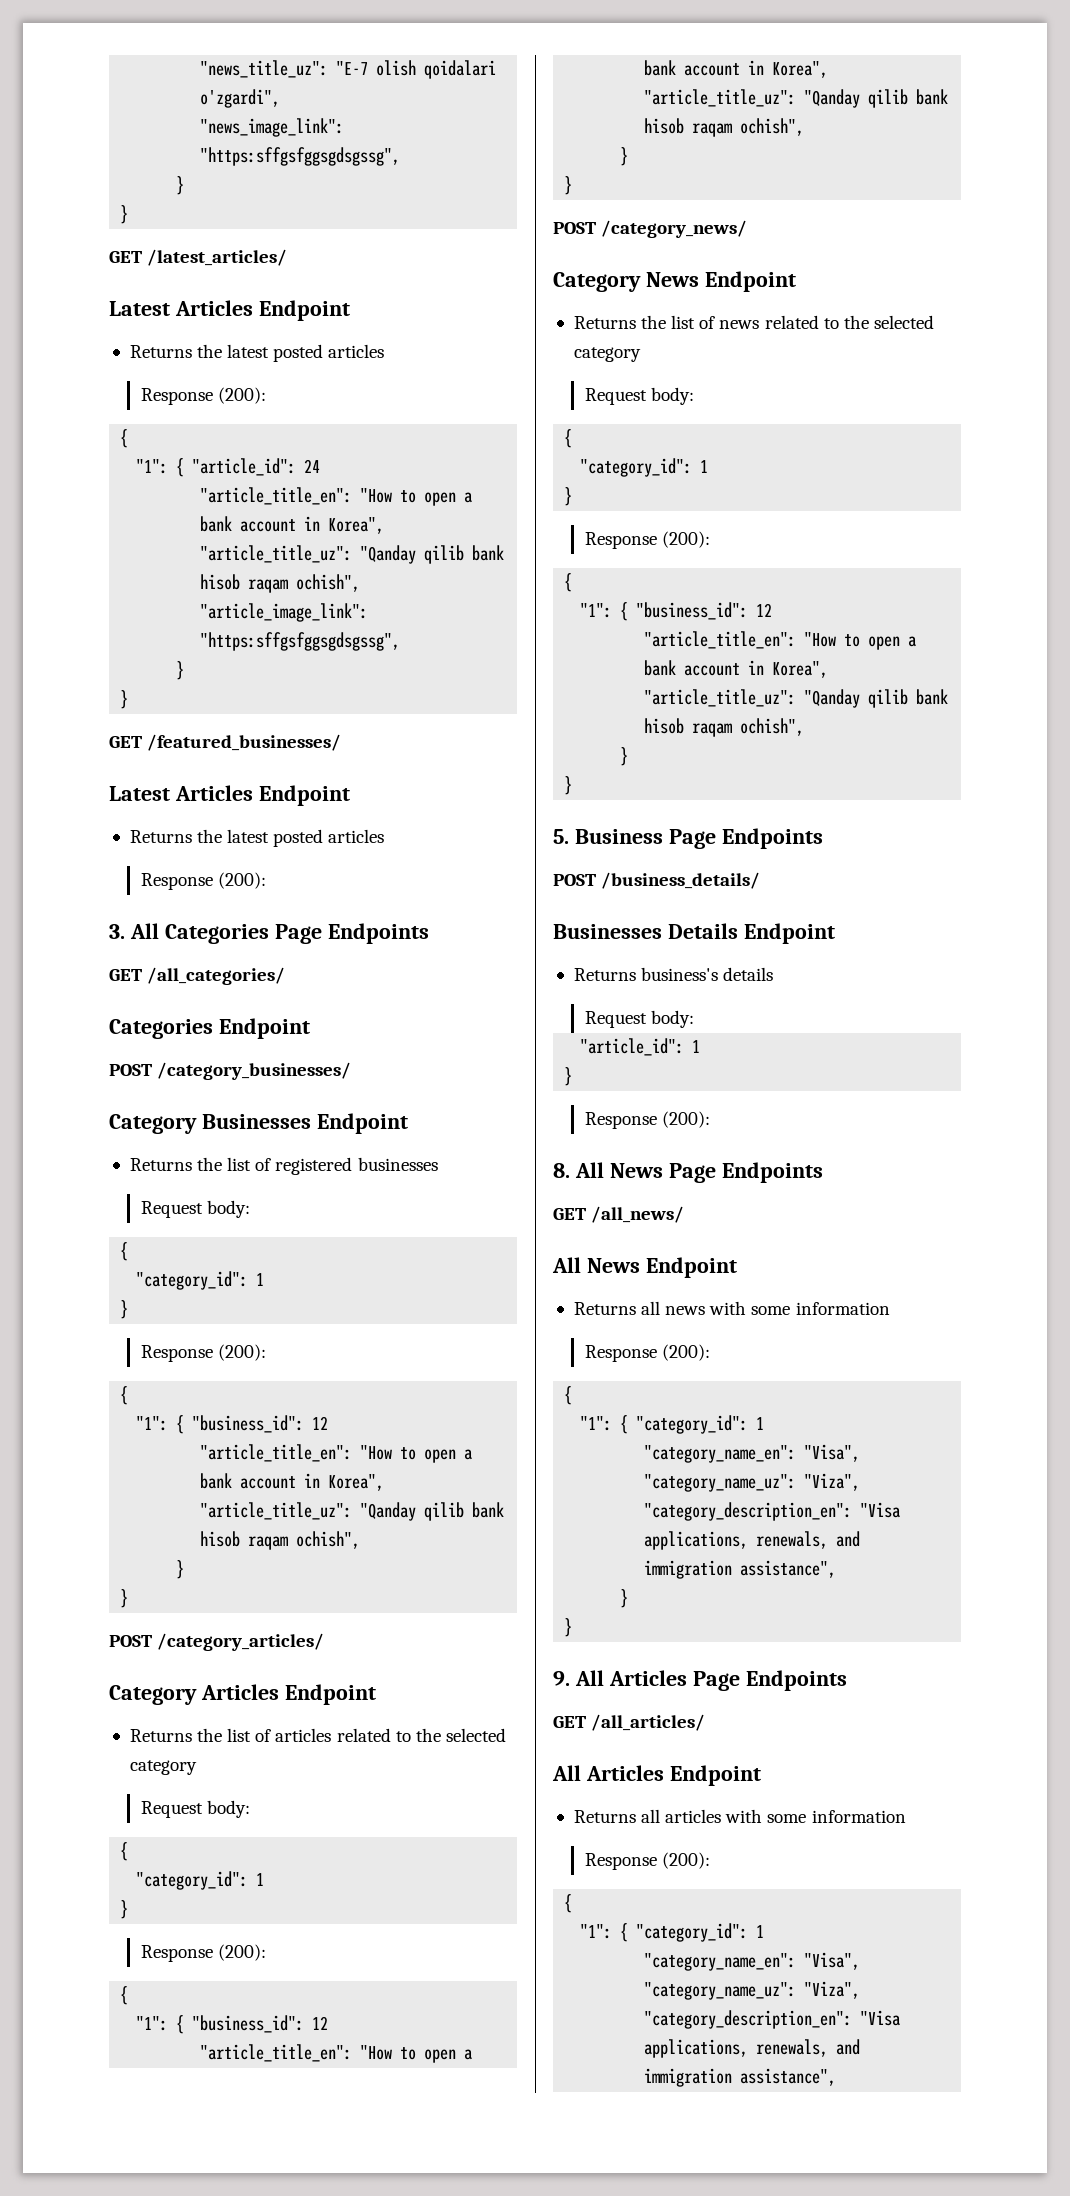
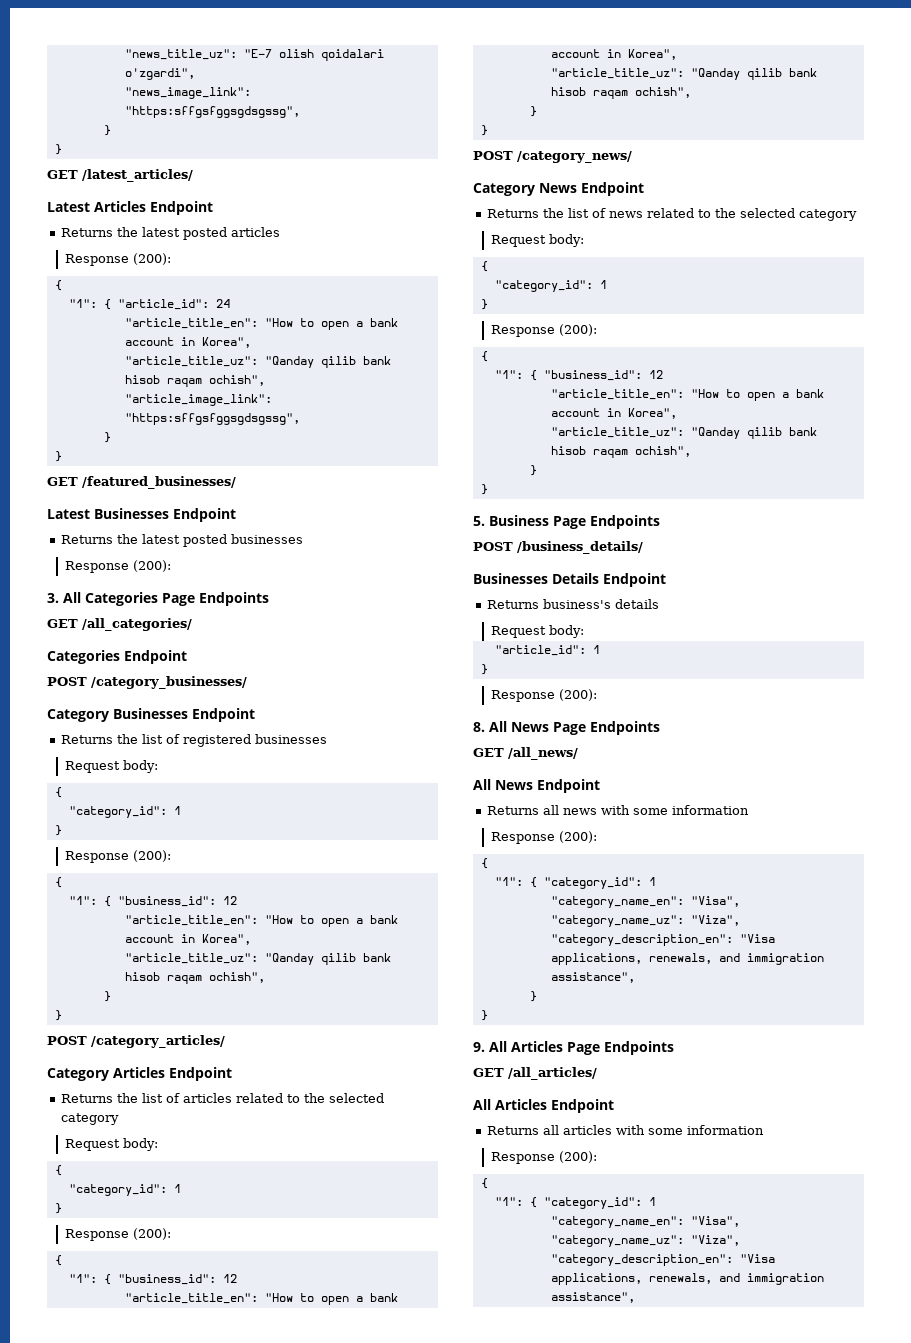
[174,785,350,806] [129,829,385,847] Articles Endpoint // Returns the latest posted articles -> [94,508,236,522] [60,534,303,547] Businesses Endpoint // Returns the latest posted businesses

